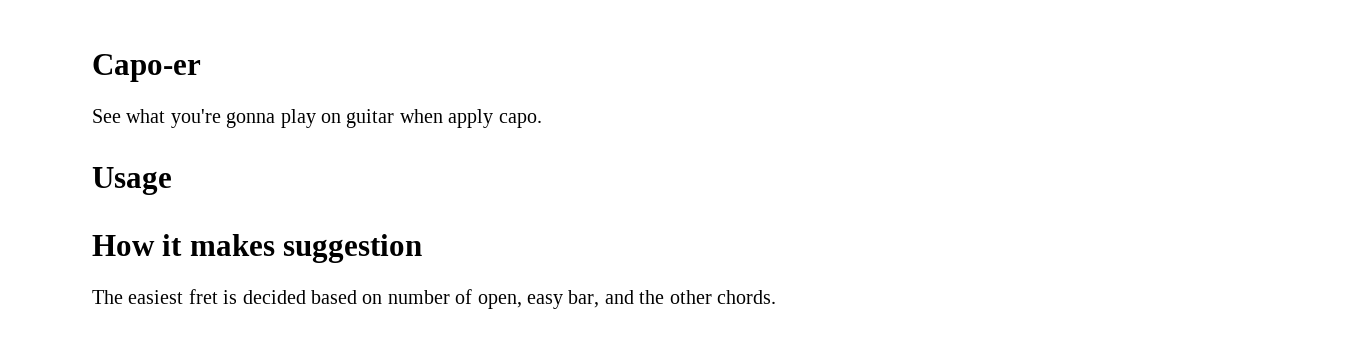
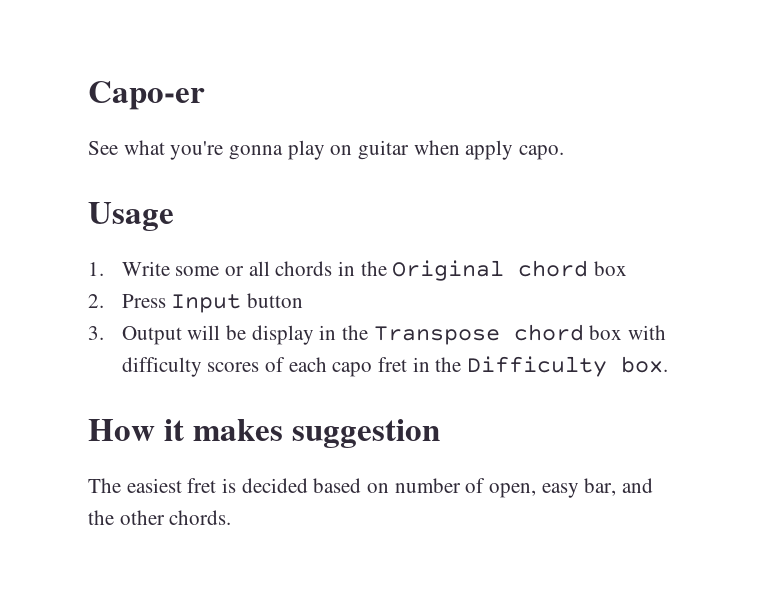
(172, 181) none -> [88,260,628,281] [88,293,304,313] [88,324,667,345] [121,356,669,377] // 1. Write some or all chords in the Original chord box // 2. Press Input button // 3. Output will be display in the Transpose chord box with difficulty scores of each capo fret in the Difficulty box.

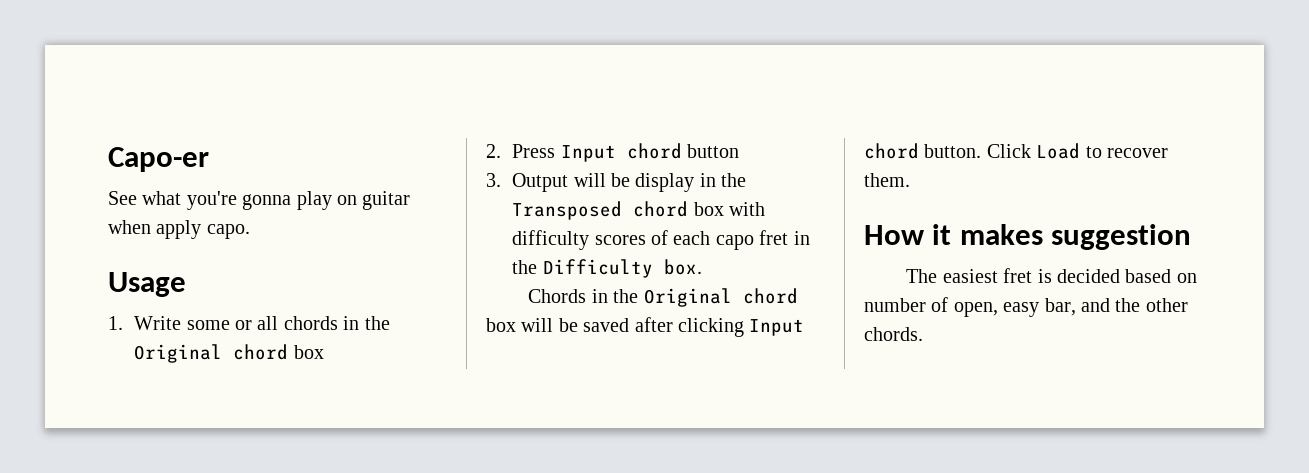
(242, 303) none -> [626,143,682,159] chord
[373,326,500,345] Transpose -> [512,201,623,220] Transposed
(669, 364) none -> [528,288,798,307] [486,317,805,337] [864,143,1168,159] [864,173,910,187] // Chords in the Original chord box will be saved after clicking Input chord button. Click Load to recover them.

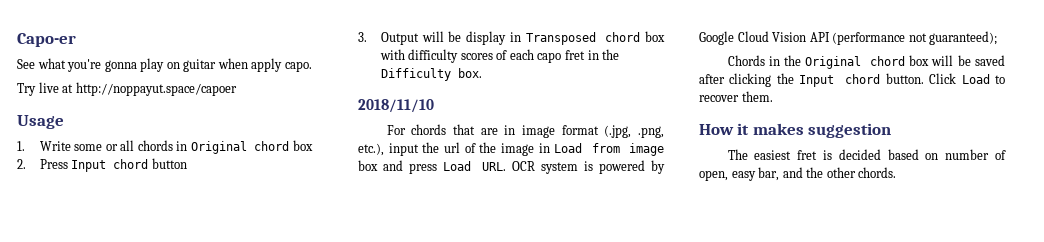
(250, 231) none -> [17,82,237,96] // Try live at http://noppayut.space/capoer
[364,316,390,330] the -> (188, 146) none
[721,173,747,187] the -> (521, 37) none
(702, 267) none -> [358,99,434,113] [386,124,664,138] [358,142,664,156] [358,160,665,174] [699,31,998,45] // 2018/11/10 // For chords that are in image format (.jpg, .png, etc.), input the url of the image in Load from image box and press Load URL. OCR system is powered by Google Cloud Vision API (performance not guaranteed);
(744, 327) none -> [776,73,794,84] the

